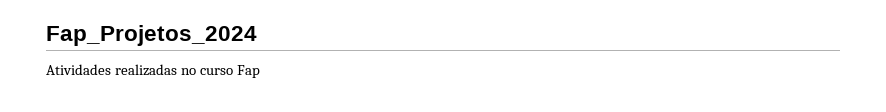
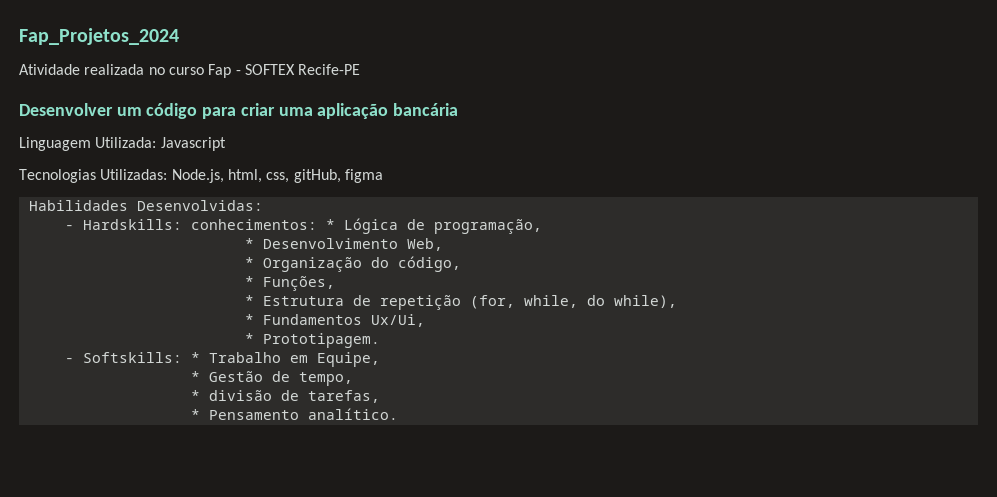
[46,64,177,76] Atividades realizadas -> [19,64,145,75] Atividade realizada
(260, 71) none -> [235,64,361,75] [19,103,459,119] [19,137,226,151] [19,169,383,183] [28,200,263,211] [64,218,542,234] [244,238,443,251] [244,256,461,272] [244,276,335,291] [244,295,677,310] [244,314,425,327] [244,333,380,348] [64,352,380,367] [190,371,353,386] [190,390,380,403] [190,408,398,420] - SOFTEX Recife-PE // Desenvolver um código para criar uma aplicação bancária // Linguagem Utilizada: Javascript // Tecnologias Utilizadas: Node.js, html, css, gitHub, figma // Habilidades Desenvolvidas: // - Hardskills: conhecimentos: * Lógica de programação, // * Desenvolvimento Web, // * Organização do código, // * Funções, // * Estrutura de repetição (for, while, do while), // * Fundamentos Ux/Ui, // * Prototipagem. // - Softskills: * Trabalho em Equipe, // * Gestão de tempo, // * divisão de tarefas, // * Pensamento analítico.

